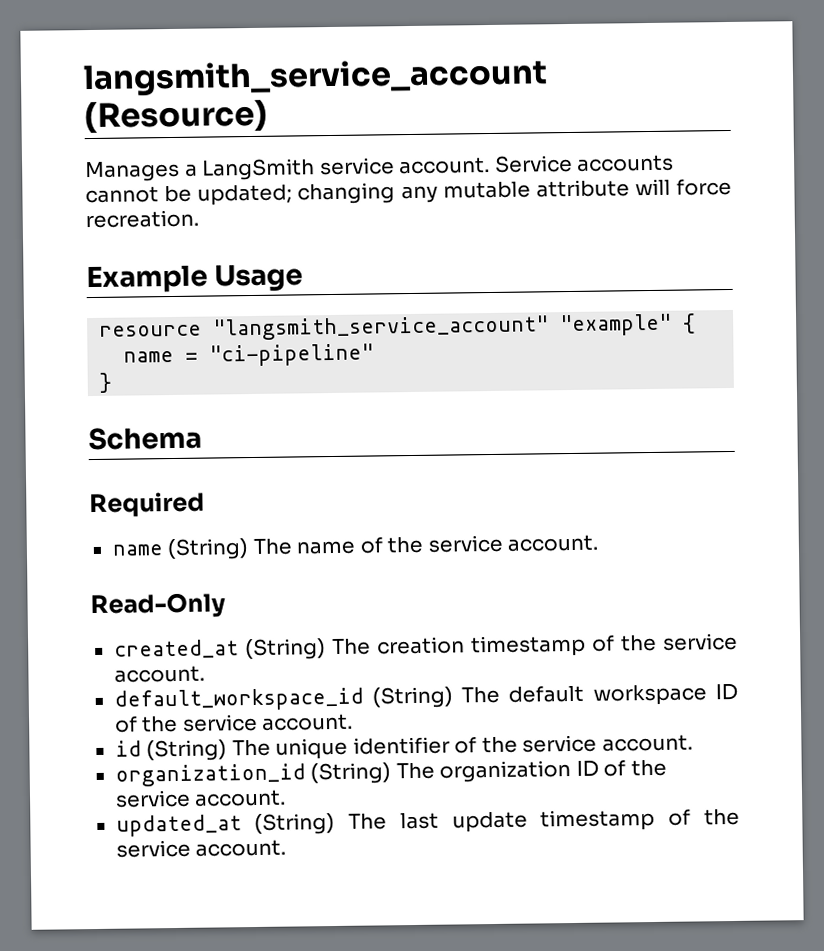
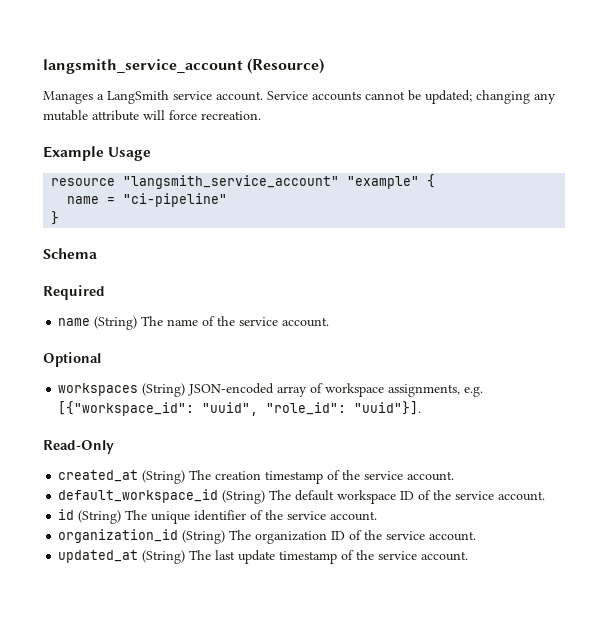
(599, 543) none -> [43,352,101,367] [58,383,484,397] [58,401,422,416] // Optional // workspaces (String) JSON-encoded array of workspace assignments, e.g. [{"workspace_id": "uuid", "role_id": "uuid"}].

